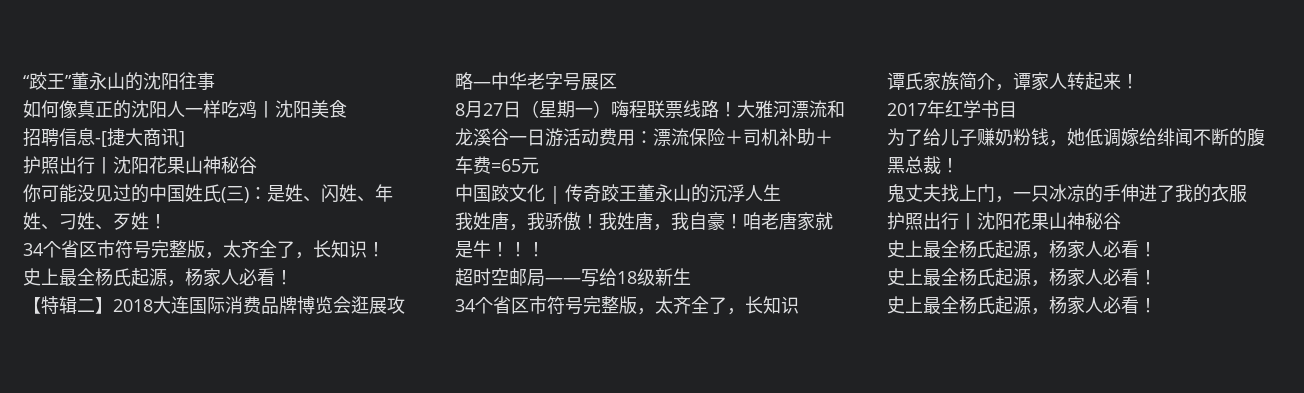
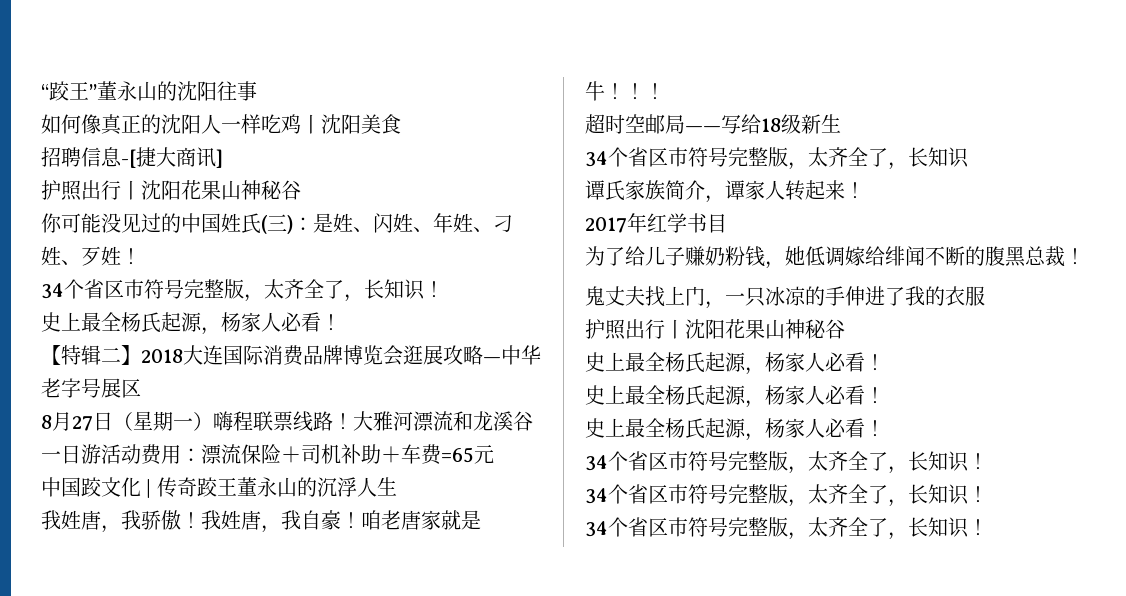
(1157, 305) none -> [585,451,988,474] [585,484,988,507] [585,517,988,540] // 34个省区市符号完整版，太齐全了，长知识！ // 34个省区市符号完整版，太齐全了，长知识！ // 34个省区市符号完整版，太齐全了，长知识！

